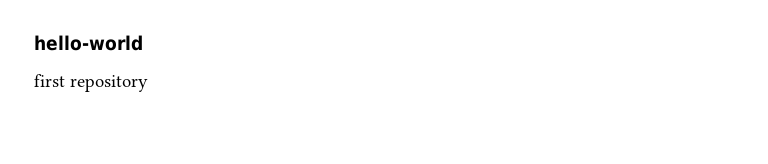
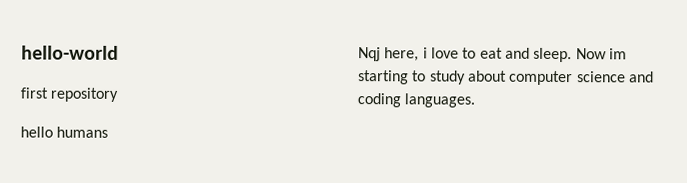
(148, 83) none -> [20,126,109,138] [358,47,627,63] [358,70,654,86] [357,93,476,108] // hello humans // Nqj here, i love to eat and sleep. Now im starting to study about computer science and coding languages.

